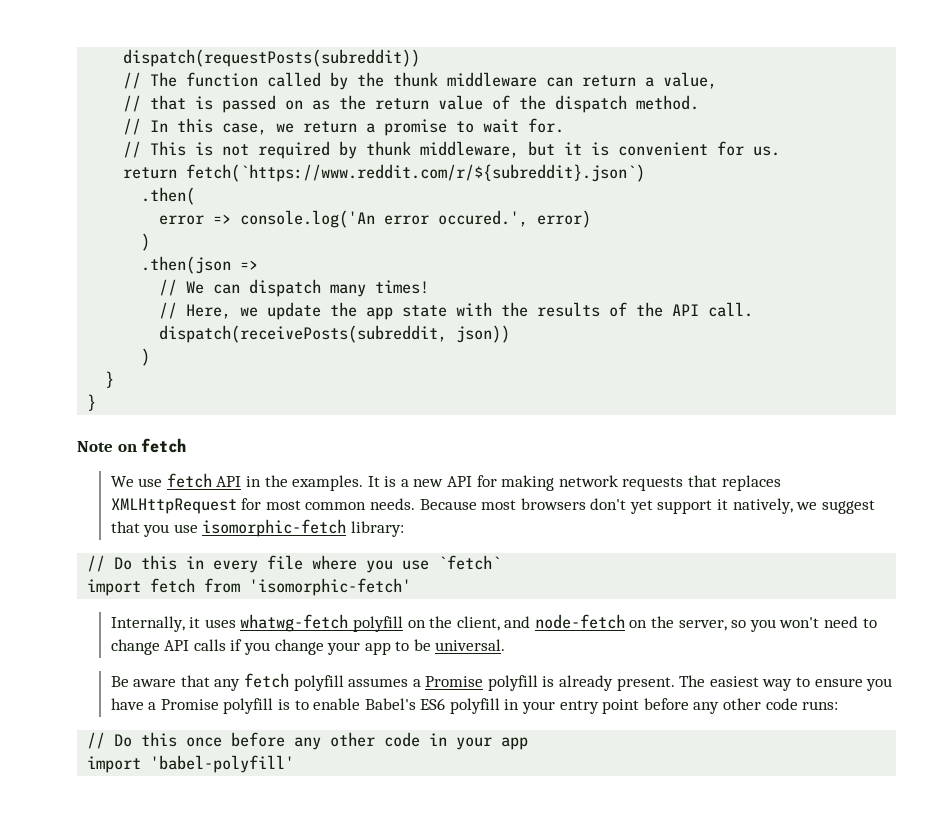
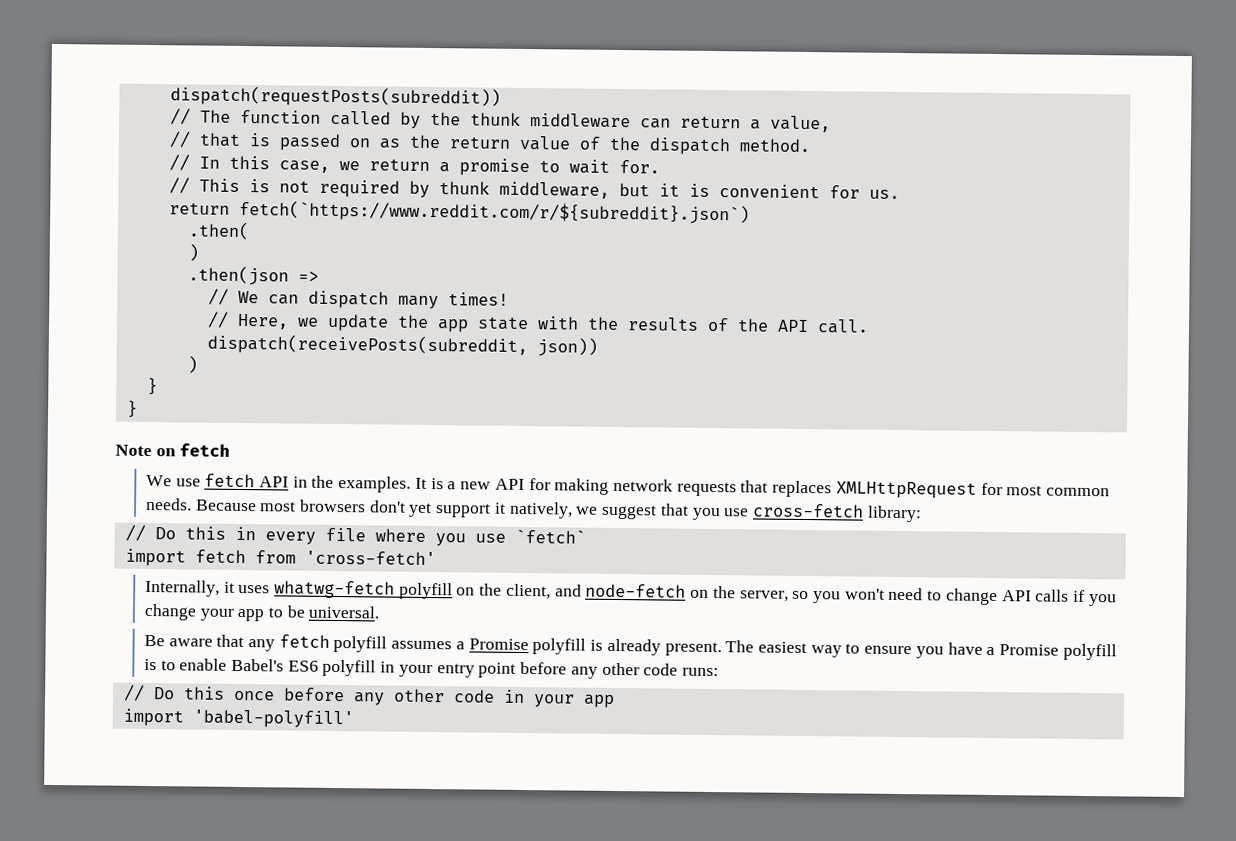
[159,210,592,228] // error => console.log('An error occured.', error) -> (250, 231) none
[202,519,347,537] isomorphic-fetch -> [751,503,864,518] cross-fetch
[249,578,412,596] 'isomorphic-fetch' -> [304,550,436,566] 'cross-fetch'

